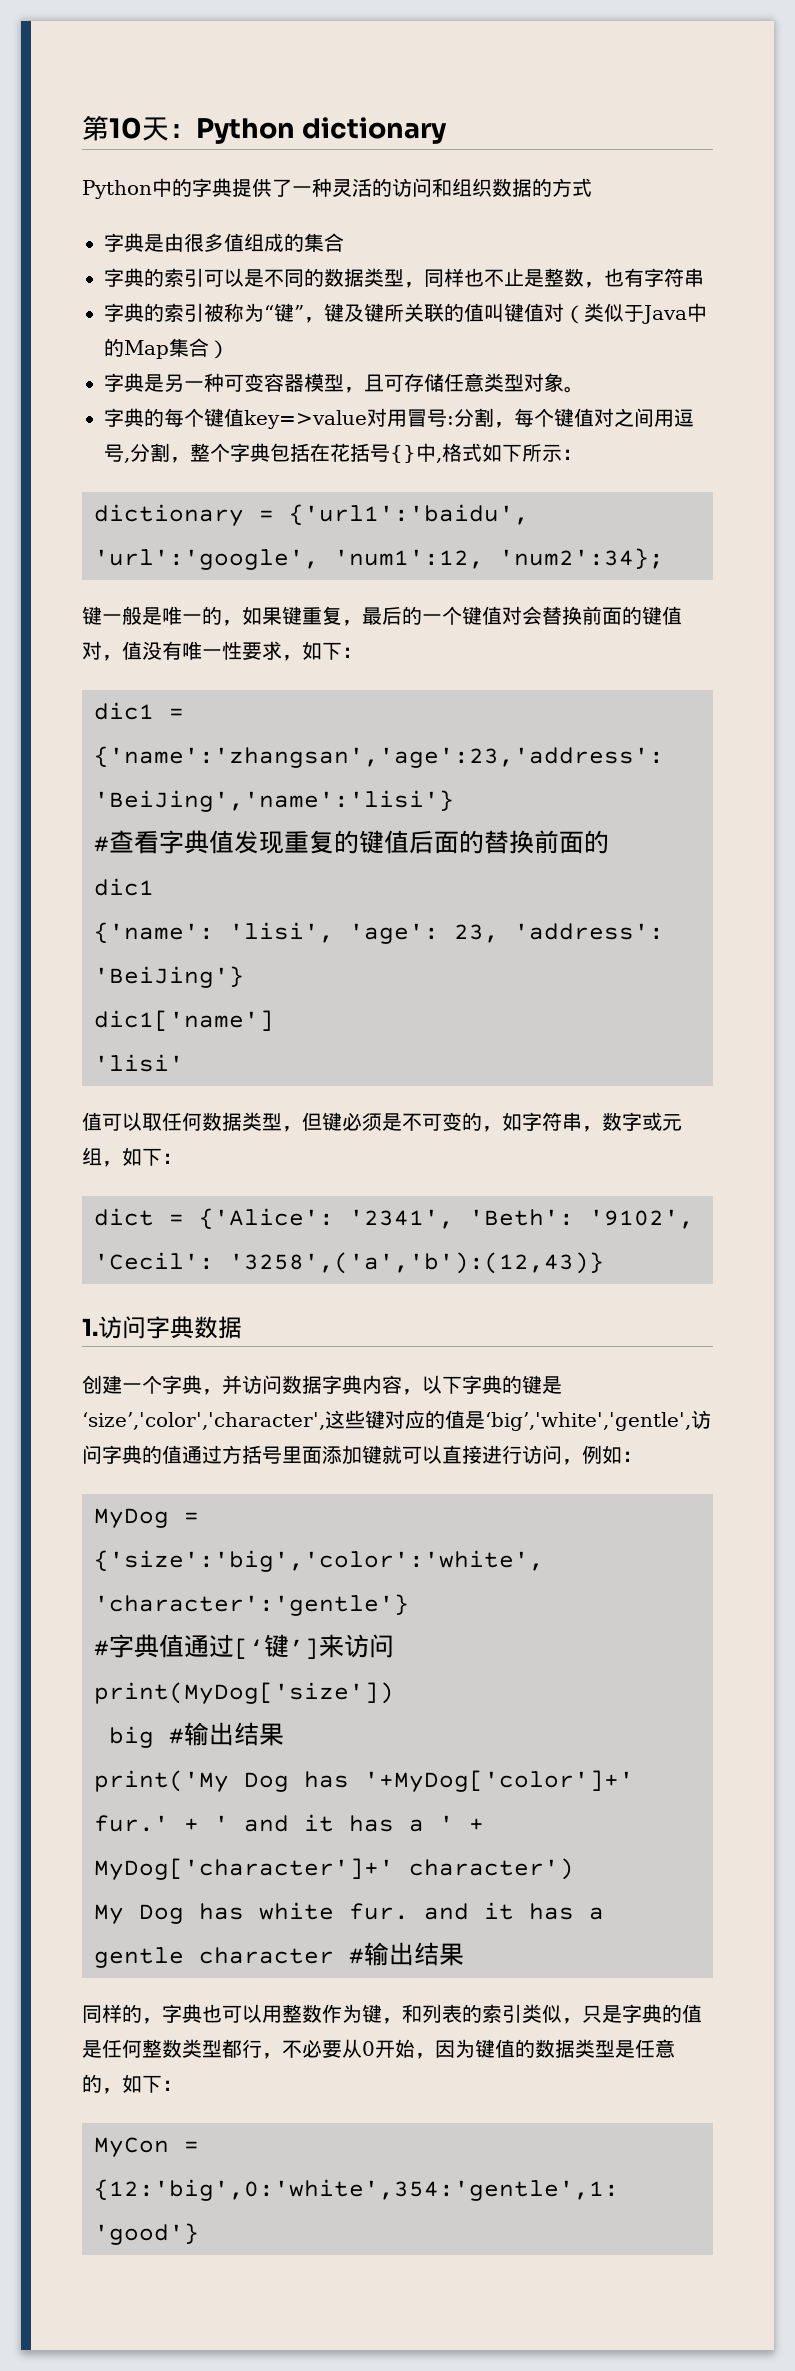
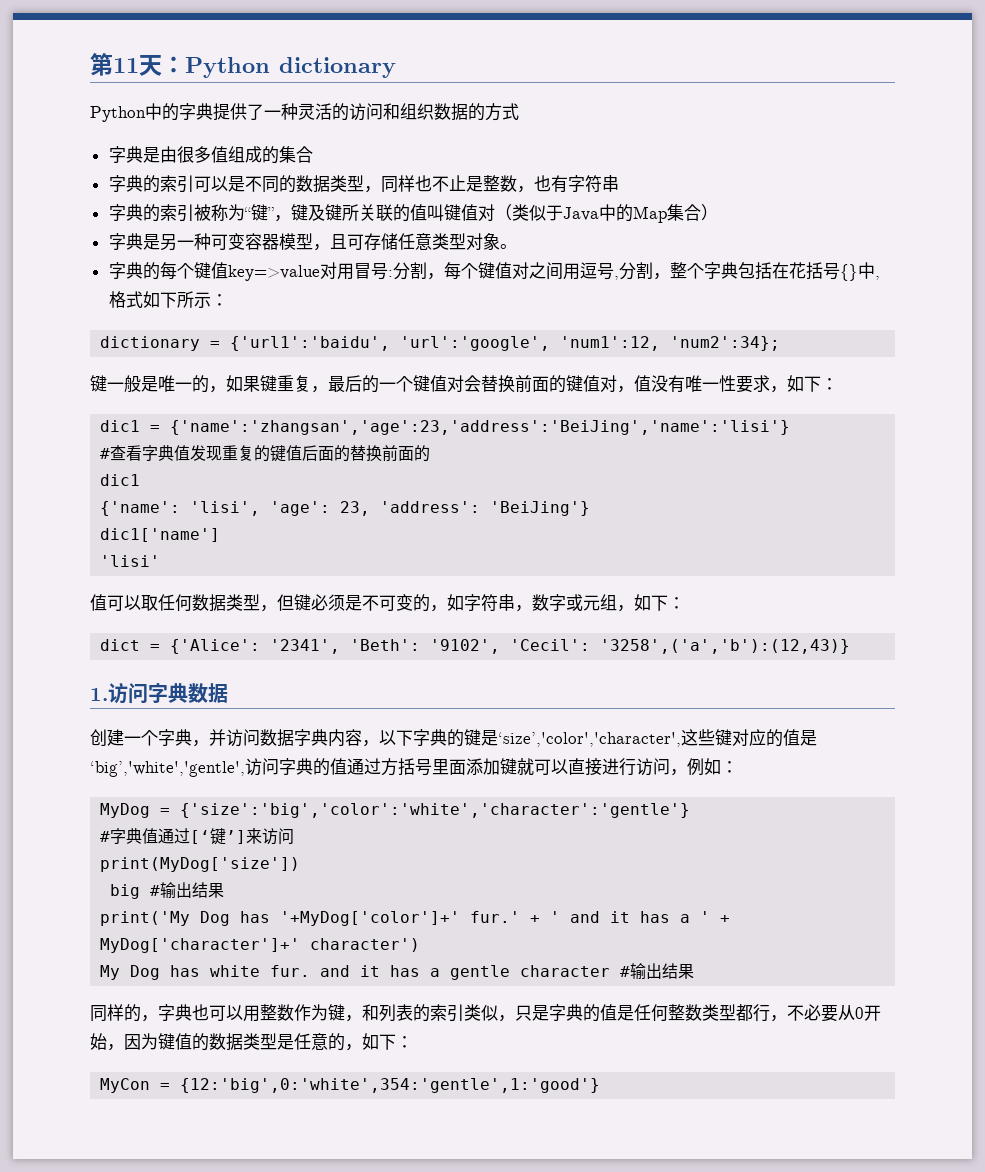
[109,117,142,139] 10 -> [113,58,139,73] 11

